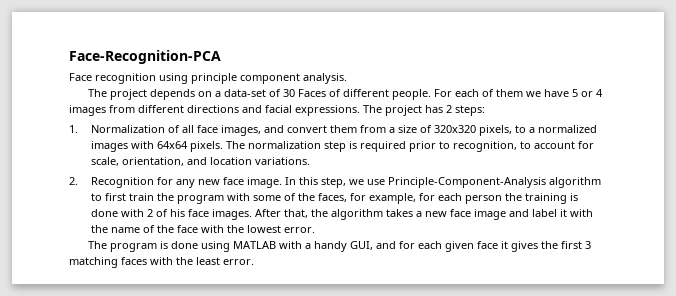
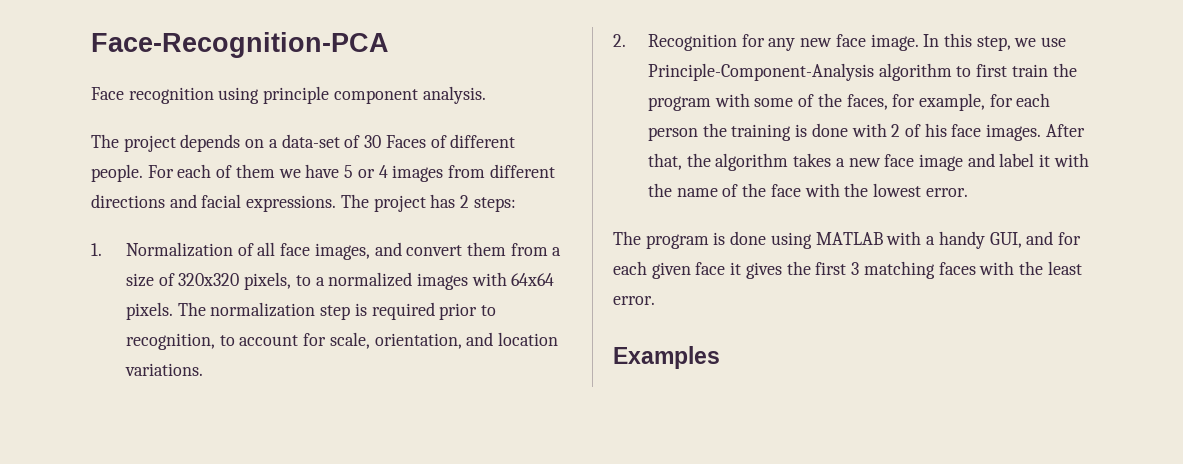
(254, 262) none -> [613,346,720,369] // Examples

